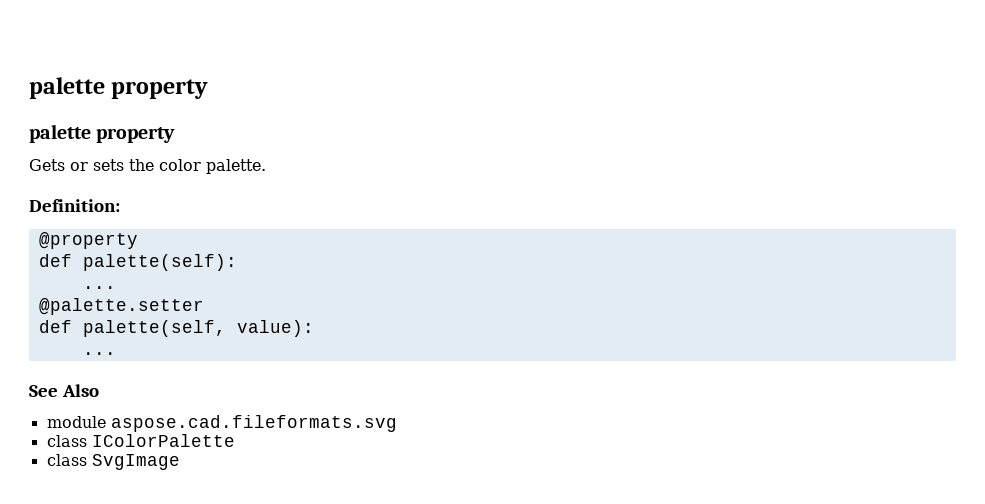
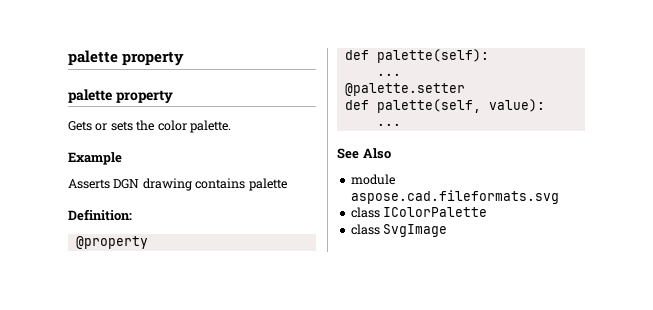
(266, 166) none -> [68,152,122,165] [68,178,287,191] // Example // Asserts DGN drawing contains palette

